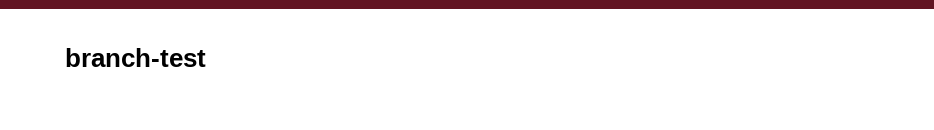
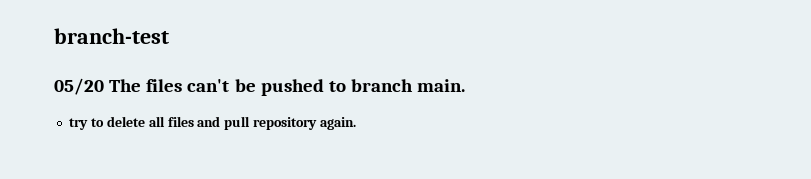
(206, 57) none -> [54,78,466,96] [69,116,356,130] // 05/20 The files can't be pushed to branch main. // try to delete all files and pull repository again.

